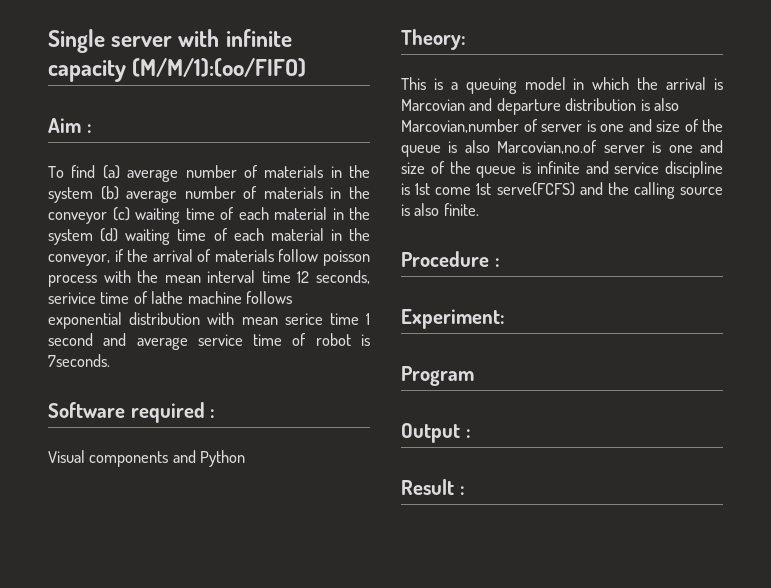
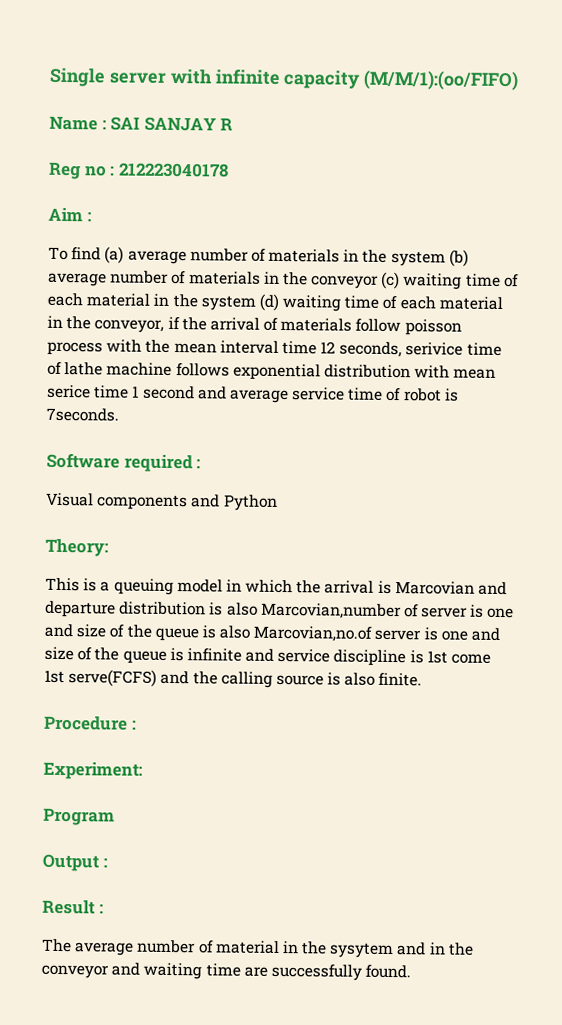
(307, 67) none -> [49,115,234,132] [49,161,229,180] // Name : SAI SANJAY R // Reg no : 212223040178
(465, 490) none -> [42,938,474,959] [41,962,412,981] // The average number of material in the sysytem and in the conveyor and waiting time are successfully found.

